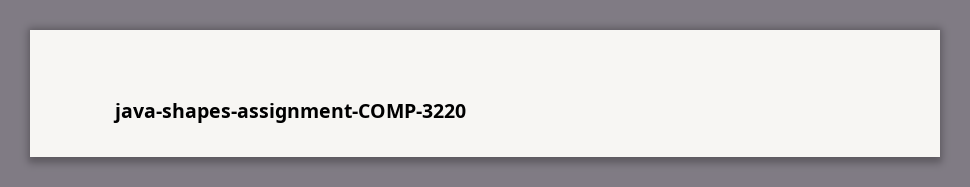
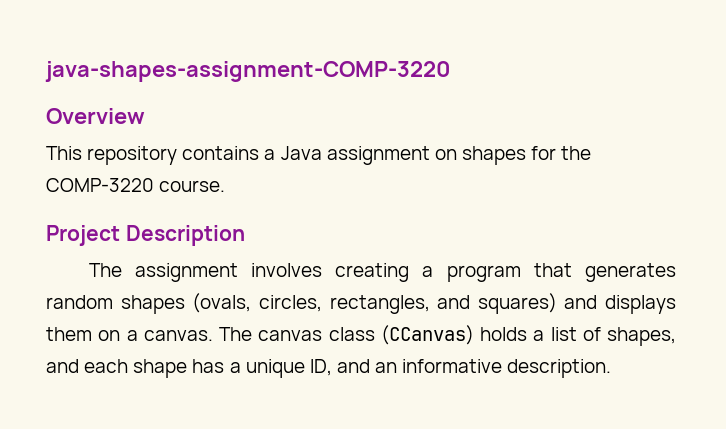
(466, 113) none -> [46,108,145,124] [46,146,592,165] [46,178,226,192] [46,225,245,246] [88,263,676,282] [46,293,676,314] [46,325,676,346] [46,359,612,378] // Overview // This repository contains a Java assignment on shapes for the COMP-3220 course. // Project Description // The assignment involves creating a program that generates random shapes (ovals, circles, rectangles, and squares) and displays them on a canvas. The canvas class (CCanvas) holds a list of shapes, and each shape has a unique ID, and an informative description.

